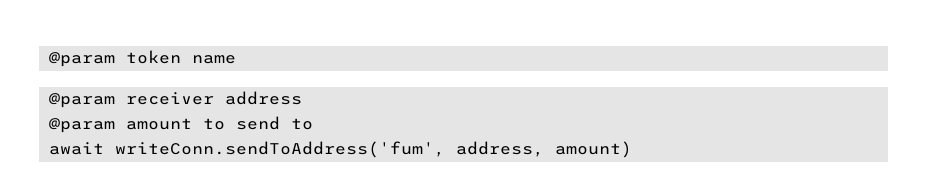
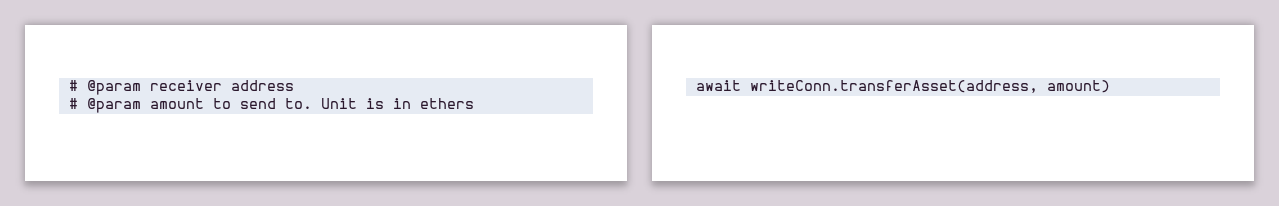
[48,50,236,67] @param token name // -> [68,80,78,91] #
(302, 98) none -> [68,98,78,109] #
[290,118,313,130] to -> [284,98,474,109] to. Unit is in ethers
[114,141,544,158] writeConn.sendToAddress('fum', address, -> [749,80,1038,93] writeConn.transferAsset(address,

